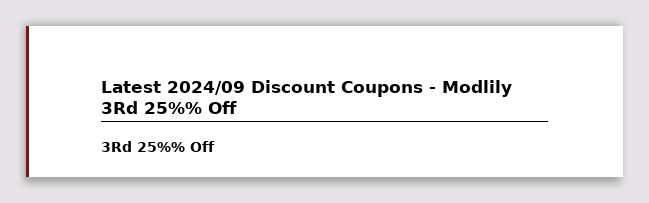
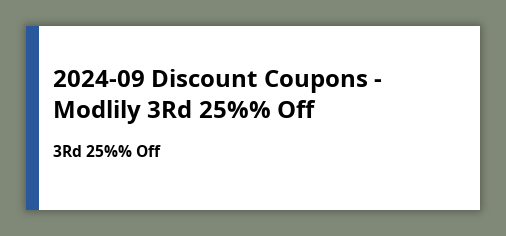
[101,81,245,95] Latest 2024/09 -> [53,70,145,87] 2024-09

